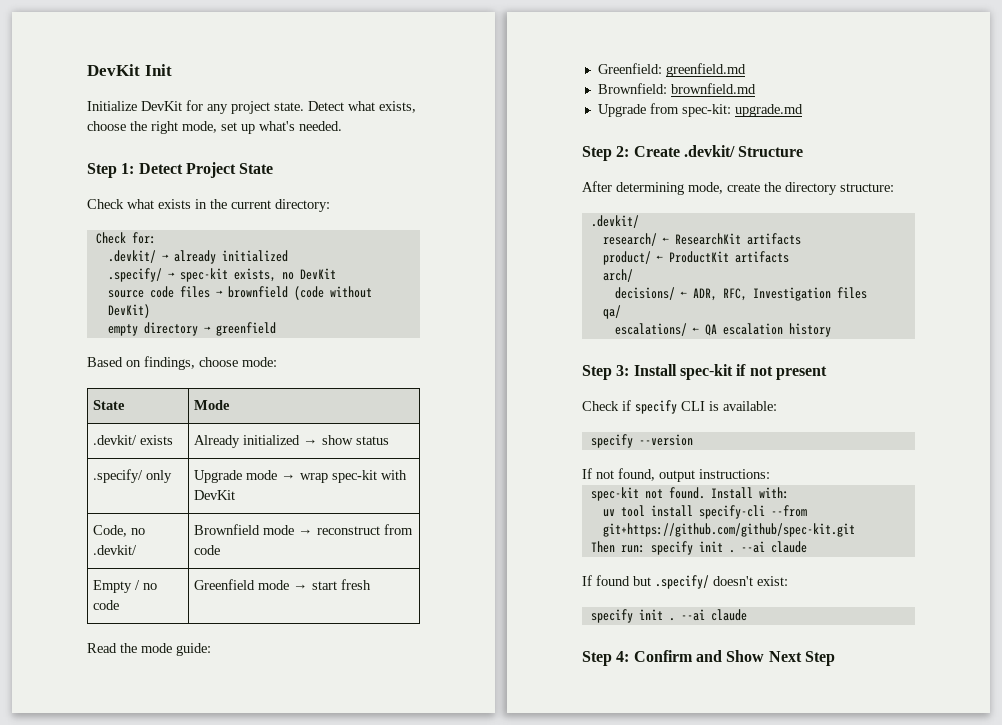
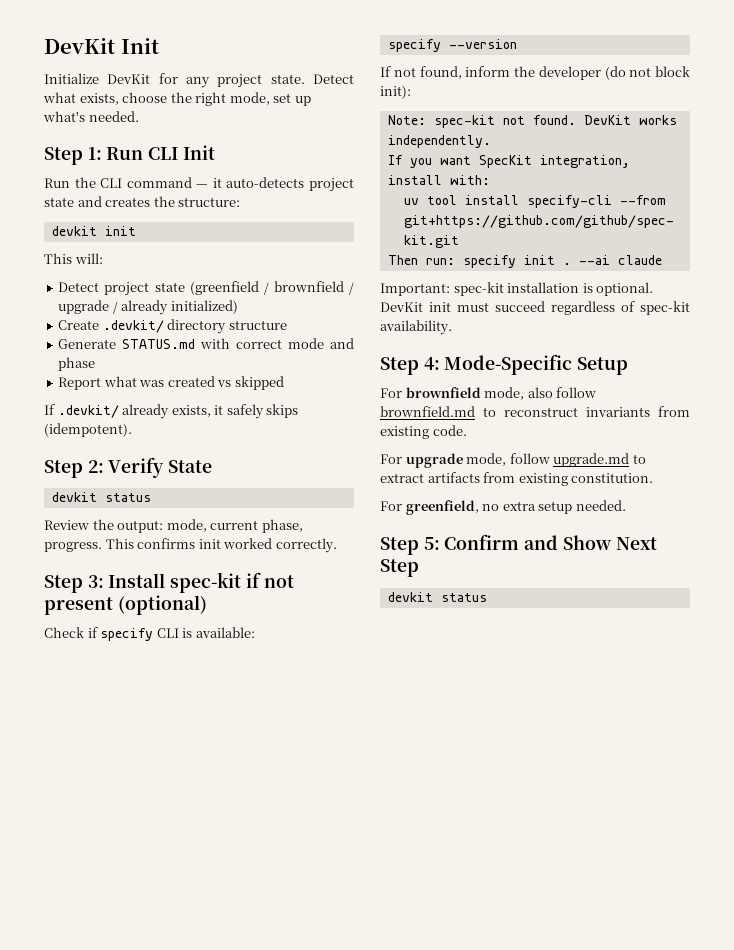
[138,162,274,178] [87,199,330,212] [95,232,156,244] [107,250,288,264] [107,268,336,282] [107,286,372,300] [107,304,150,318] [107,322,276,336] [87,356,277,370] [93,400,126,410] [194,400,231,410] [93,435,174,445] [194,435,390,448] [93,469,173,483] [194,470,408,483] [194,490,236,500] [93,525,146,537] [93,545,138,555] [194,524,414,535] [194,545,221,555] [93,580,158,593] [93,600,120,610] [194,579,372,590] [87,643,211,656] [597,63,746,77] [597,83,756,94] [597,103,803,117] [582,145,804,161] [582,181,894,195] [590,215,639,228] [602,233,801,246] [602,251,789,265] [602,269,633,282] [614,287,867,301] [602,305,621,319] [614,323,831,337] Detect Project State // Check what exists in the current directory: // Check for: // .devkit/ → already initialized // .specify/ → spec-kit exists, no DevKit // source code files → brownfield (code without DevKit) // empty directory → greenfield // Based on findings, choose mode: // State | Mode // .devkit/ exists | Already initialized → show status // .specify/ only | Upgrade mode → wrap spec-kit with DevKit // Code, no .devkit/ | Brownfield mode → reconstruct from code // Empty / no code | Greenfield mode → start fresh // Read the mode guide: // Greenfield: greenfield.md // Brownfield: brownfield.md // Upgrade from spec-kit: upgrade.md // Step 2: Create .devkit/ Structure // After determining mode, create the directory structure: // .devkit/ // research/ ← ResearchKit artifacts // product/ ← ProductKit artifacts // arch/ // decisions/ ← ADR, RFC, Investigation files // qa/ // escalations/ ← QA escalation history -> [106,145,215,160] [44,177,354,192] [44,196,241,207] [51,226,136,236] [44,253,103,264] [58,281,354,296] [58,300,238,315] [58,319,287,334] [58,338,354,349] [58,357,96,371] [58,376,284,390] [44,404,299,419] [44,423,132,437] [44,457,213,478] [51,492,151,502] [44,519,303,533] [44,538,337,553] Run CLI Init // Run the CLI command — it auto-detects project state and creates the structure: // devkit init // This will: // Detect project state (greenfield / brownfield / upgrade / already initialized) // Create .devkit/ directory structure // Generate STATUS.md with correct mode and phase // Report what was created vs skipped // If .devkit/ already exists, it safely skips (idempotent). // Step 2: Verify State // devkit status // Review the output: mode, current phase, progress. This confirms init worked correctly.
(827, 373) none -> [117,595,207,615] (optional)
[659,469,770,482] [590,487,753,501] output instructions: // spec-kit not found. Install -> [465,66,690,80] [380,85,411,99] [387,115,677,128] [387,135,491,148] [387,155,630,168] [387,175,442,185] inform the developer (do not block init): // Note: spec-kit not found. DevKit works independently. // If you want SpecKit integration, install
[582,575,788,589] [590,609,747,623] [582,651,630,666] If found but .specify/ doesn't exist: // specify init . --ai claude // Step 4: -> [380,282,654,296] [380,301,690,315] [380,320,452,335] [380,354,629,375] [380,387,597,400] [380,406,690,417] [380,425,467,439] [380,453,646,468] [380,472,654,486] [380,500,626,515] [380,537,440,555] Important: spec-kit installation is optional. DevKit init must succeed regardless of spec-kit availability. // Step 4: Mode-Specific Setup // For brownfield mode, also follow brownfield.md to reconstruct invariants from existing code. // For upgrade mode, follow upgrade.md to extract artifacts from existing constitution. // For greenfield, no extra setup needed. // Step 5:
(835, 658) none -> [387,592,487,602] // devkit status

